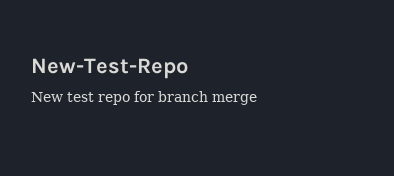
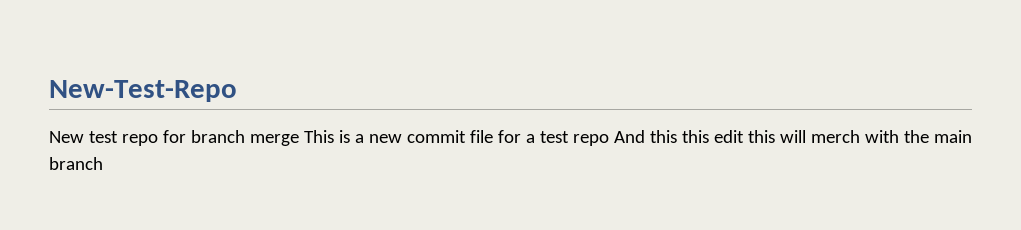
(257, 99) none -> [304,130,972,146] [49,157,103,170] This is a new commit file for a test repo And this this edit this will merch with the main branch

